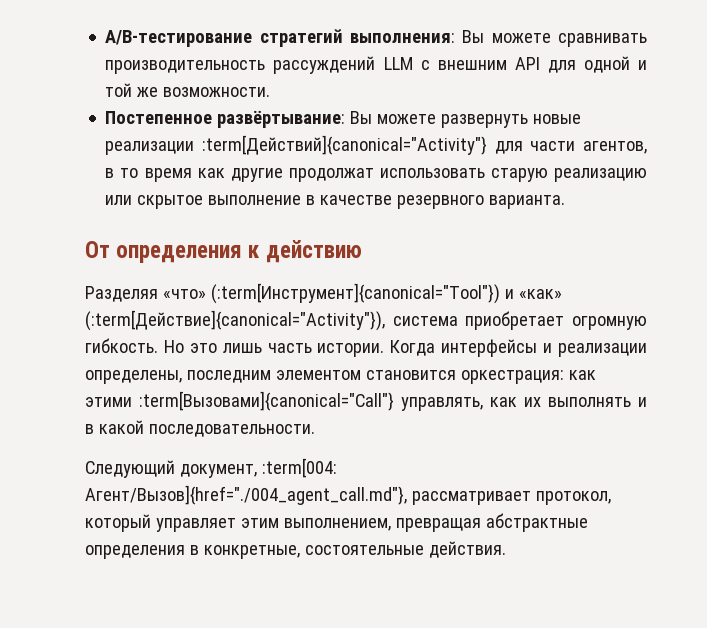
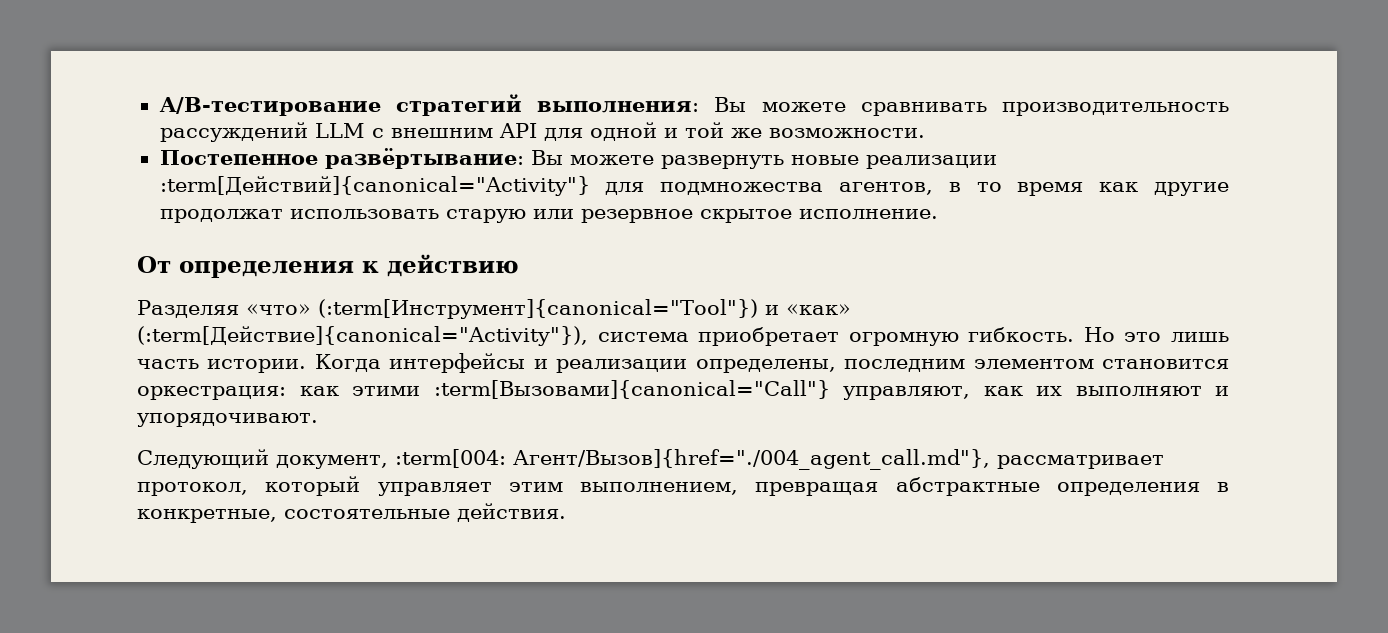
[530,141,576,151] части -> [660,182,824,195] подмножества
[554,168,647,182] [105,195,566,209] реализацию или скрытое выполнение в качестве резервного варианта. -> [532,209,938,223] или резервное скрытое исполнение.
[401,397,483,411] управлять, -> [843,386,970,400] управляют,
[548,397,647,407] [85,420,315,437] выполнять и в какой последовательности. -> [1075,386,1229,396] [137,413,318,427] выполняют и упорядочивают.

